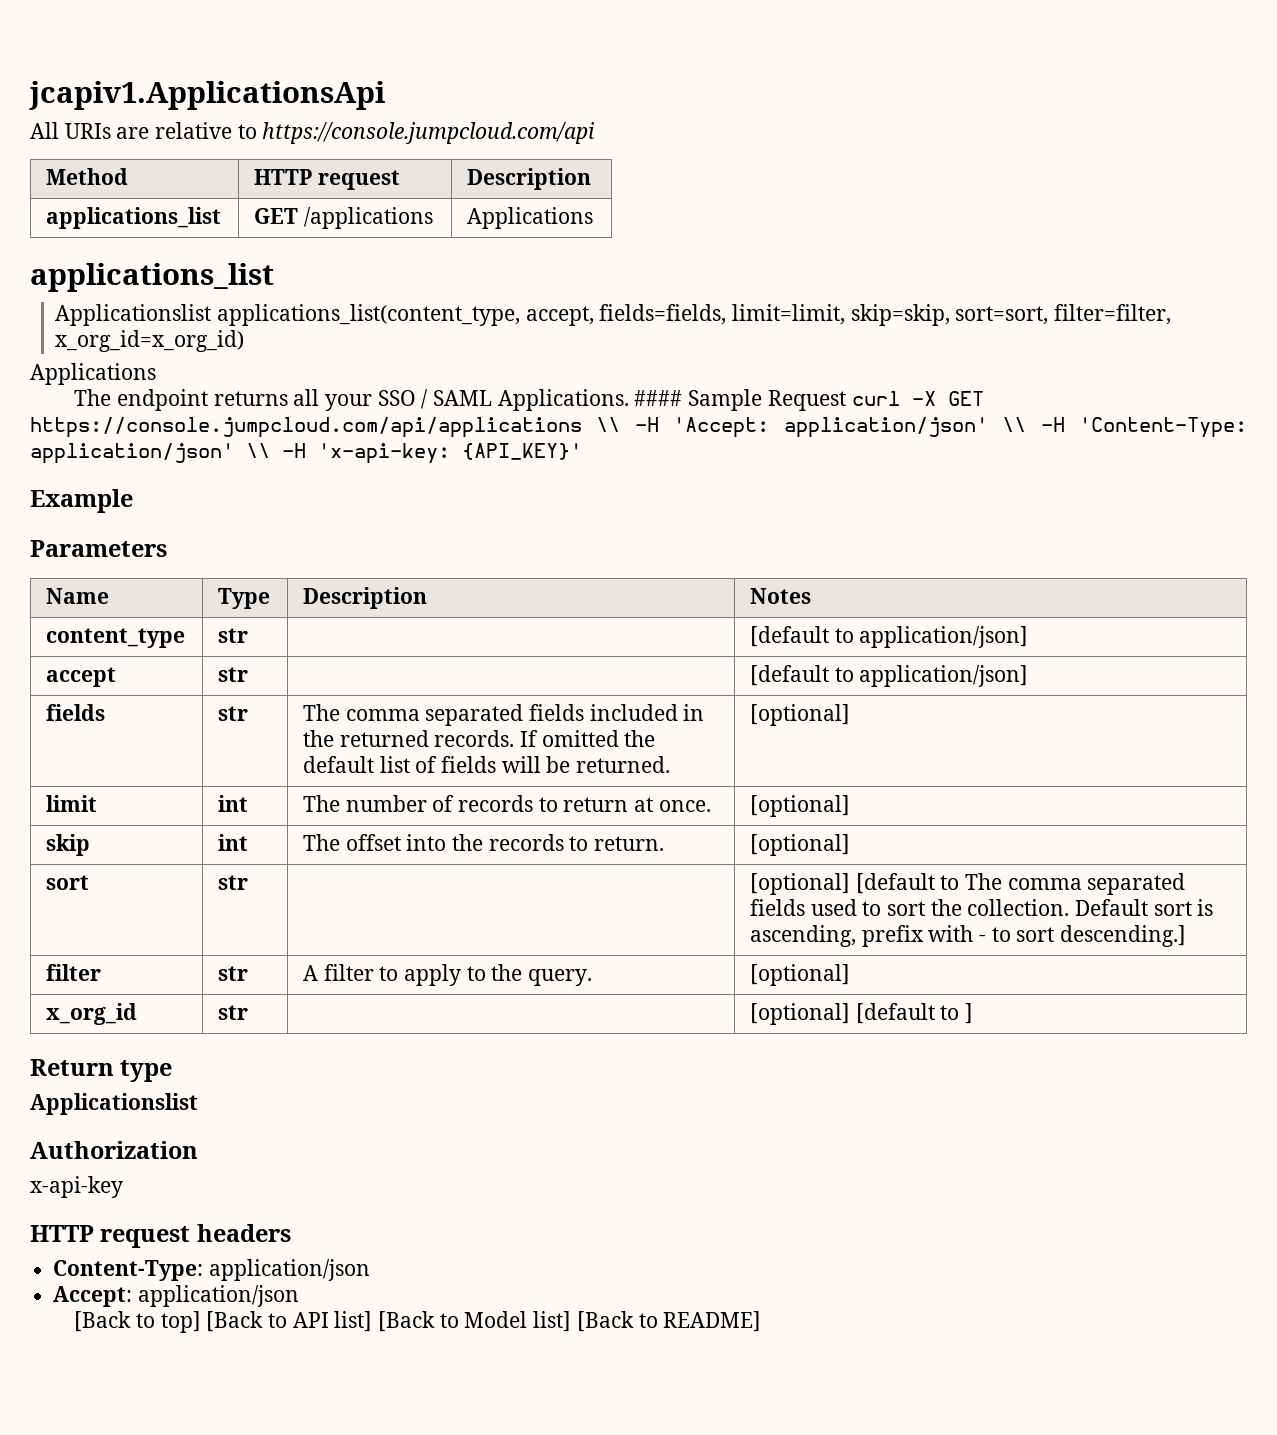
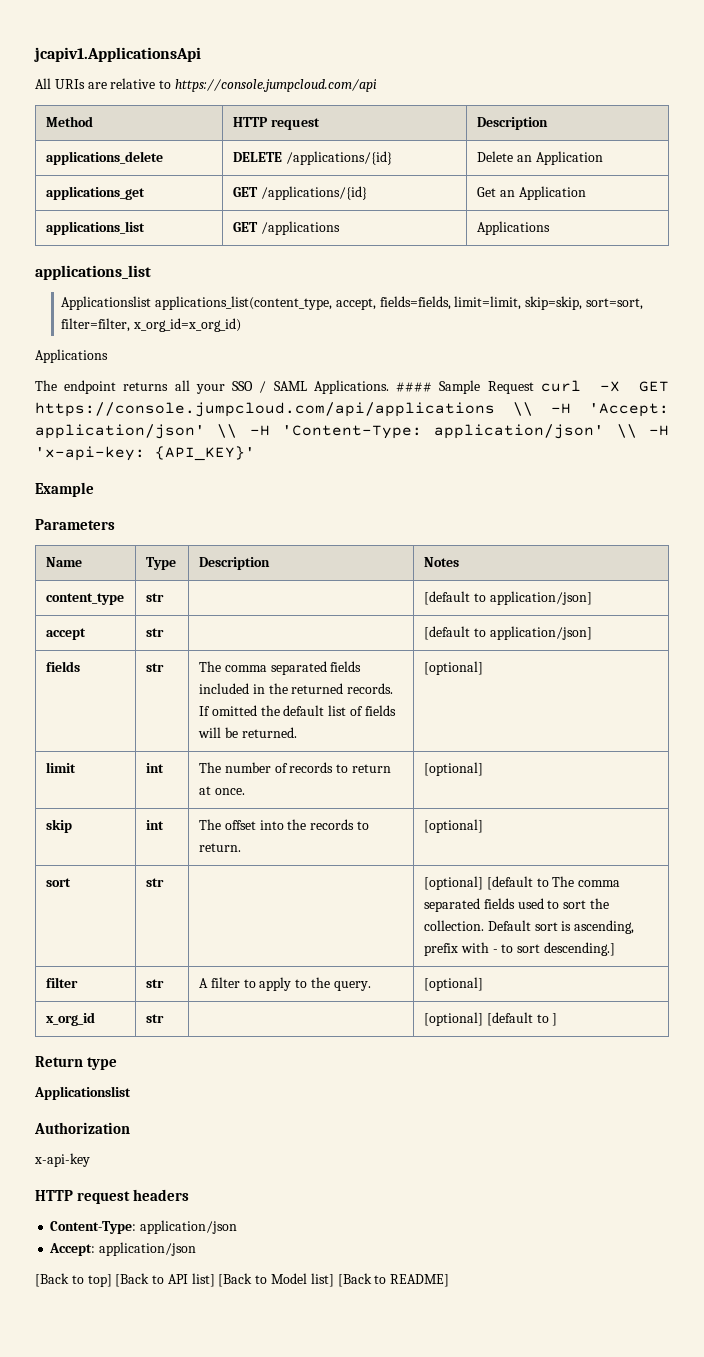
(592, 179) none -> [45,151,163,165] [232,151,392,165] [476,151,603,165] [45,186,145,200] [232,186,367,200] [476,186,586,200] // applications_delete | DELETE /applications/{id} | Delete an Application // applications_get | GET /applications/{id} | Get an Application

